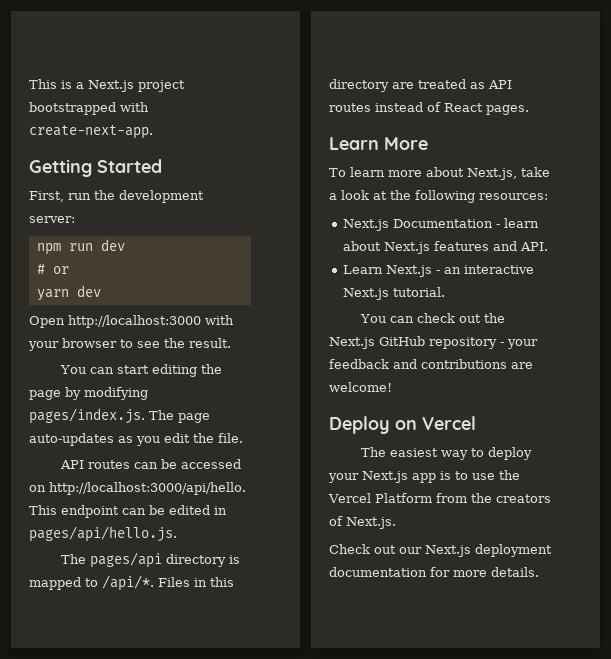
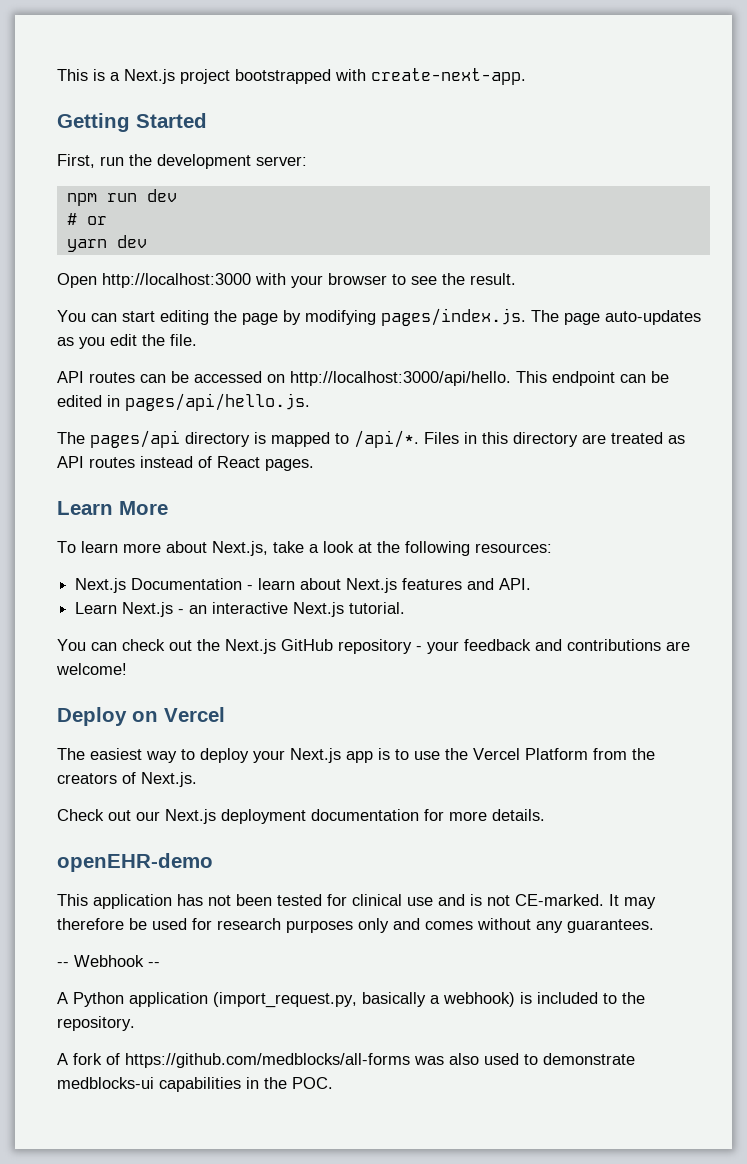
(539, 572) none -> [57,853,213,872] [57,894,656,909] [57,918,654,933] [57,955,160,967] [57,992,645,1008] [57,1016,135,1031] [57,1053,635,1068] [57,1077,333,1092] // openEHR-demo // This application has not been tested for clinical use and is not CE-marked. It may therefore be used for research purposes only and comes without any guarantees. // -- Webhook -- // A Python application (import_request.py, basically a webhook) is included to the repository. // A fork of https://github.com/medblocks/all-forms was also used to demonstrate medblocks-ui capabilities in the POC.

